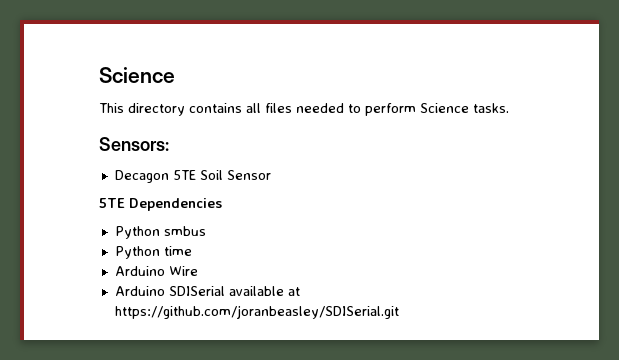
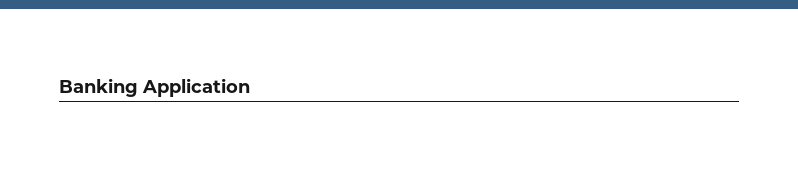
[99,67,175,83] [99,103,509,116] [99,137,169,151] [114,170,271,183] [99,198,222,211] [114,226,206,239] [114,246,192,259] [114,266,198,276] [114,286,300,296] [114,305,399,319] Science // This directory contains all files needed to perform Science tasks. // Sensors: // Decagon 5TE Soil Sensor // 5TE Dependencies // Python smbus // Python time // Arduino Wire // Arduino SDISerial available at https://github.com/joranbeasley/SDISerial.git -> [59,78,250,97] Banking Application

